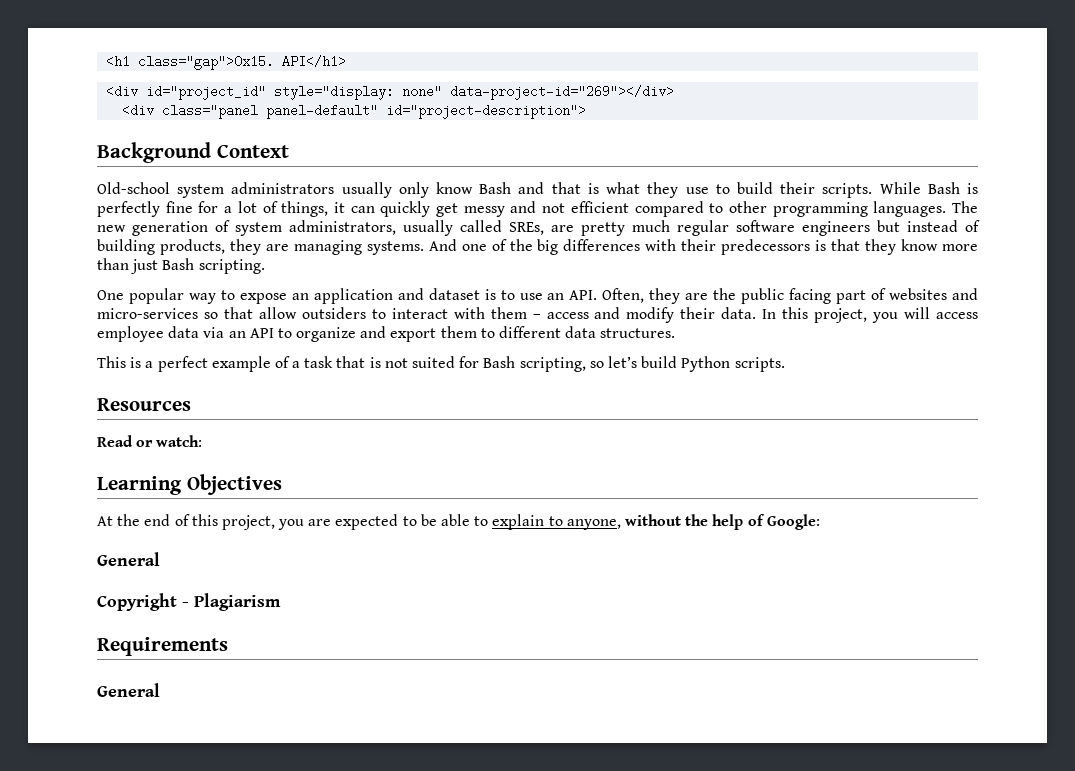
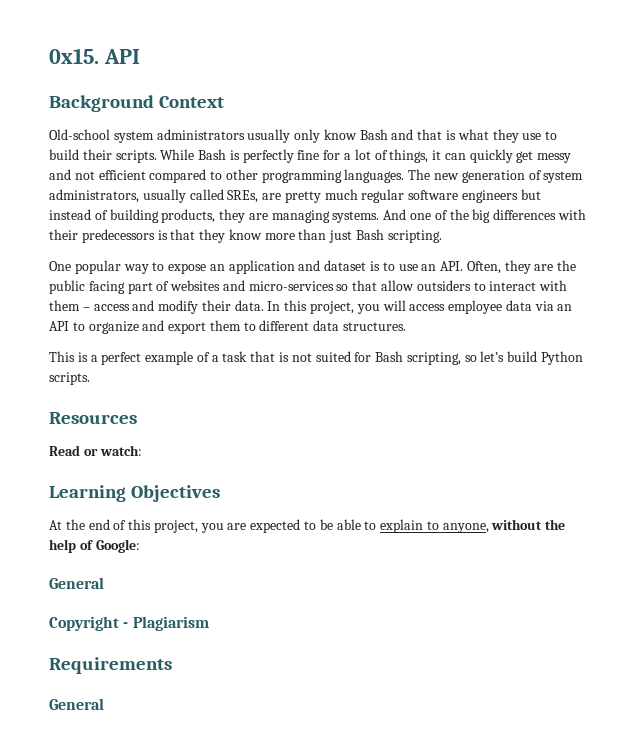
[106,55,347,70] [106,85,675,100] [122,104,587,119] <h1 class="gap">0x15. API</h1> // <div id="project_id" style="display: none" data-project-id="269"></div> // <div class="panel panel-default" id="project-description"> -> [49,48,140,64] 0x15. API

